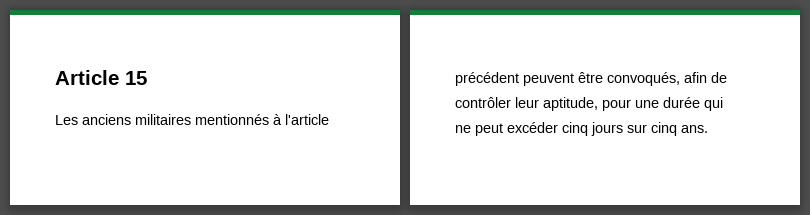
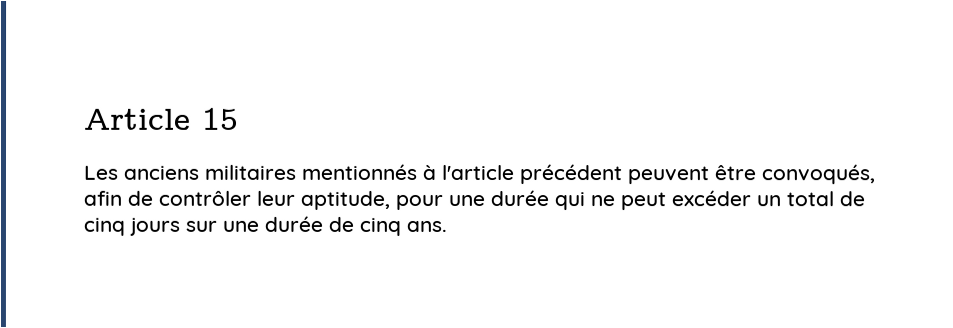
[562,122,647,136] cinq jours sur -> [756,191,865,207] [83,215,354,236] un total de cinq jours sur une durée de

